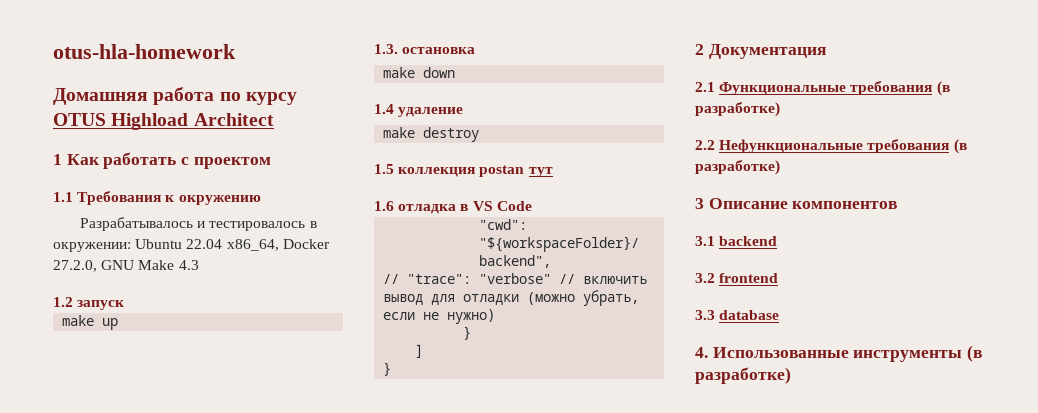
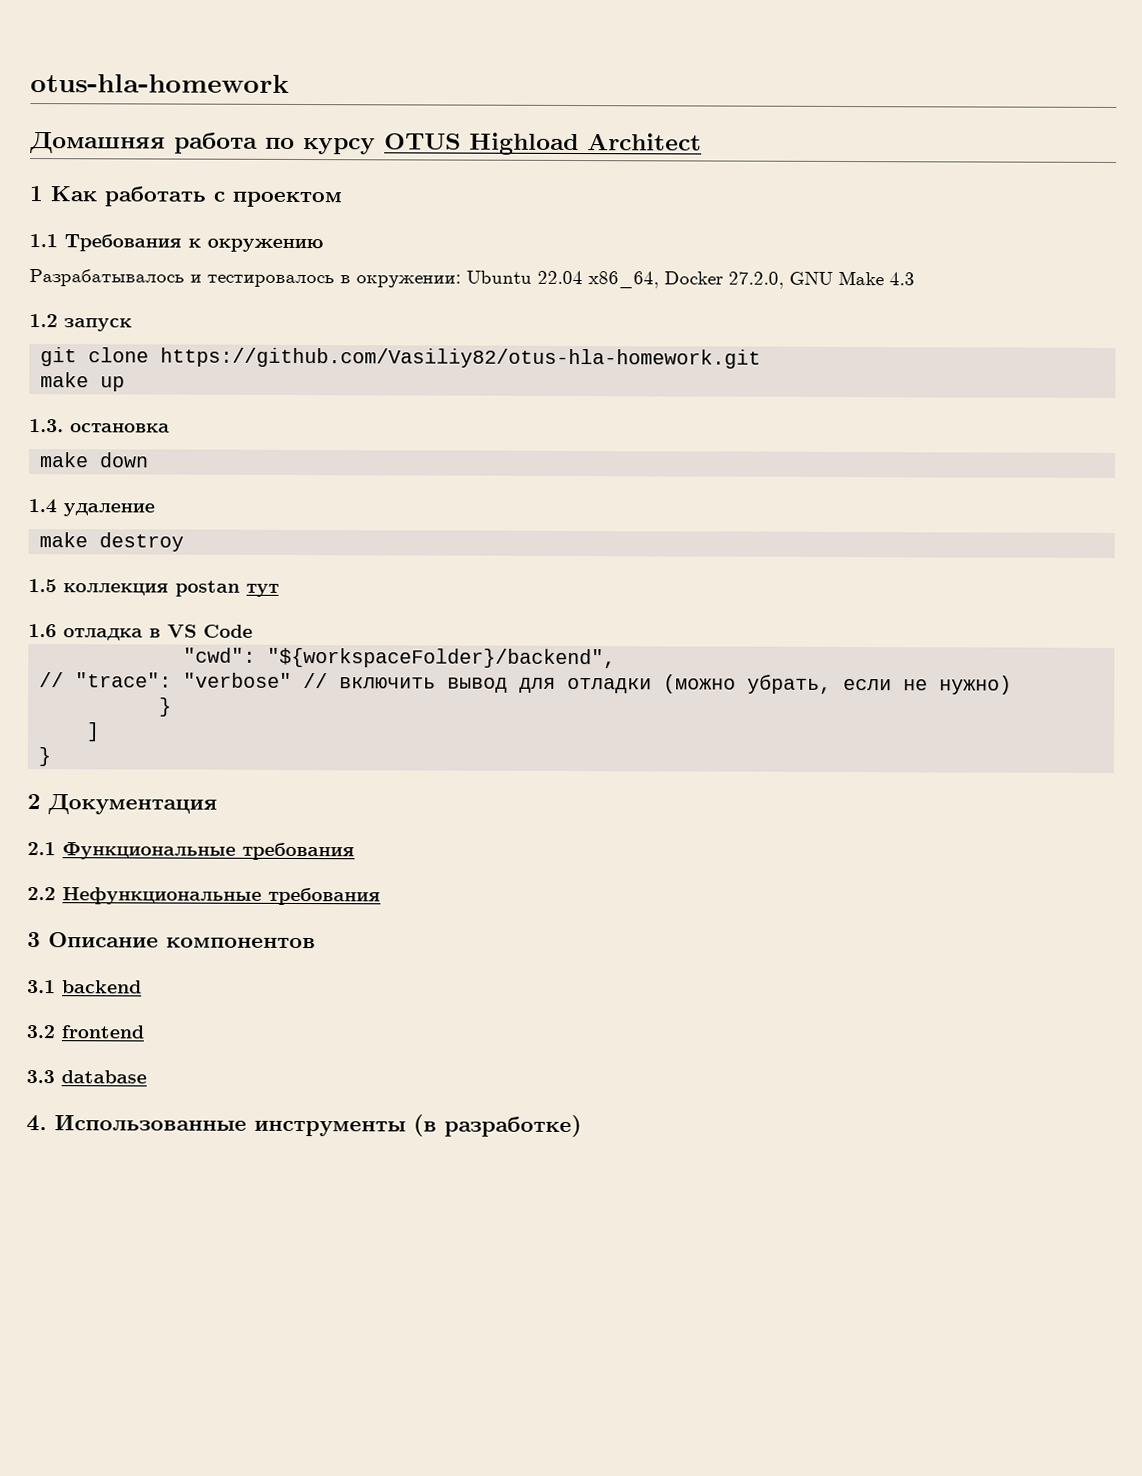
(125, 305) none -> [40,347,762,369] // git clone https://github.com/Vasiliy82/otus-hla-homework.git
[936,81,950,96] [695,102,780,117] (в разработке) -> (355, 851) none
[953,139,967,154] [695,160,780,175] (в разработке) -> (381, 896) none

